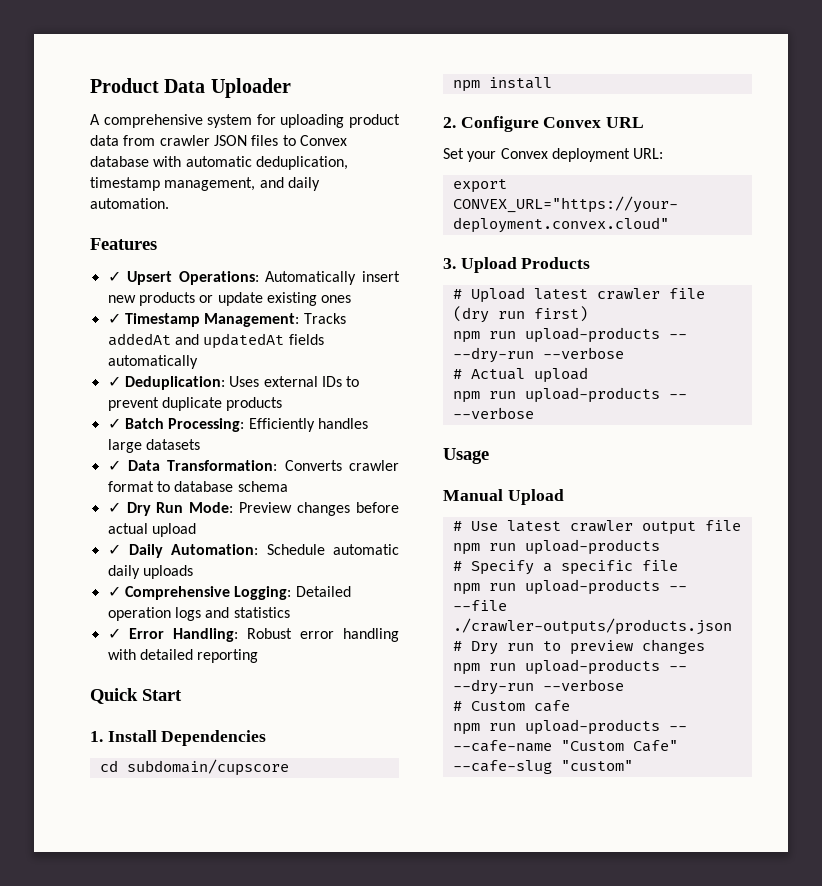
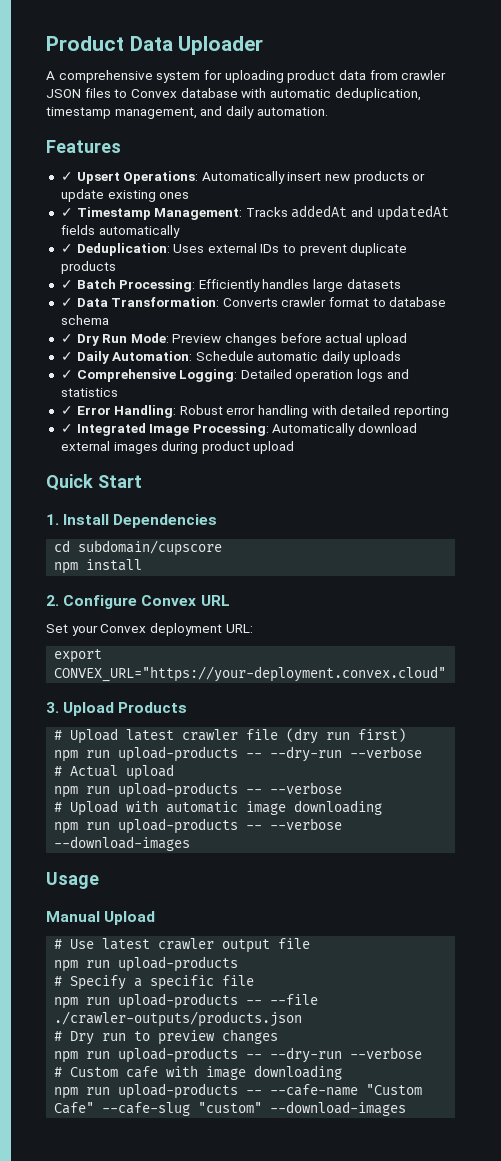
(259, 656) none -> [60,423,418,436] [60,441,295,454] // ✓ Integrated Image Processing: Automatically download external images during product upload
(534, 413) none -> [54,800,383,816] [54,818,343,834] [54,836,191,851] // # Upload with automatic image downloading // npm run upload-products -- --verbose --download-images
(570, 706) none -> [166,1065,343,1080] with image downloading
(633, 765) none -> [270,1101,407,1116] --download-images

